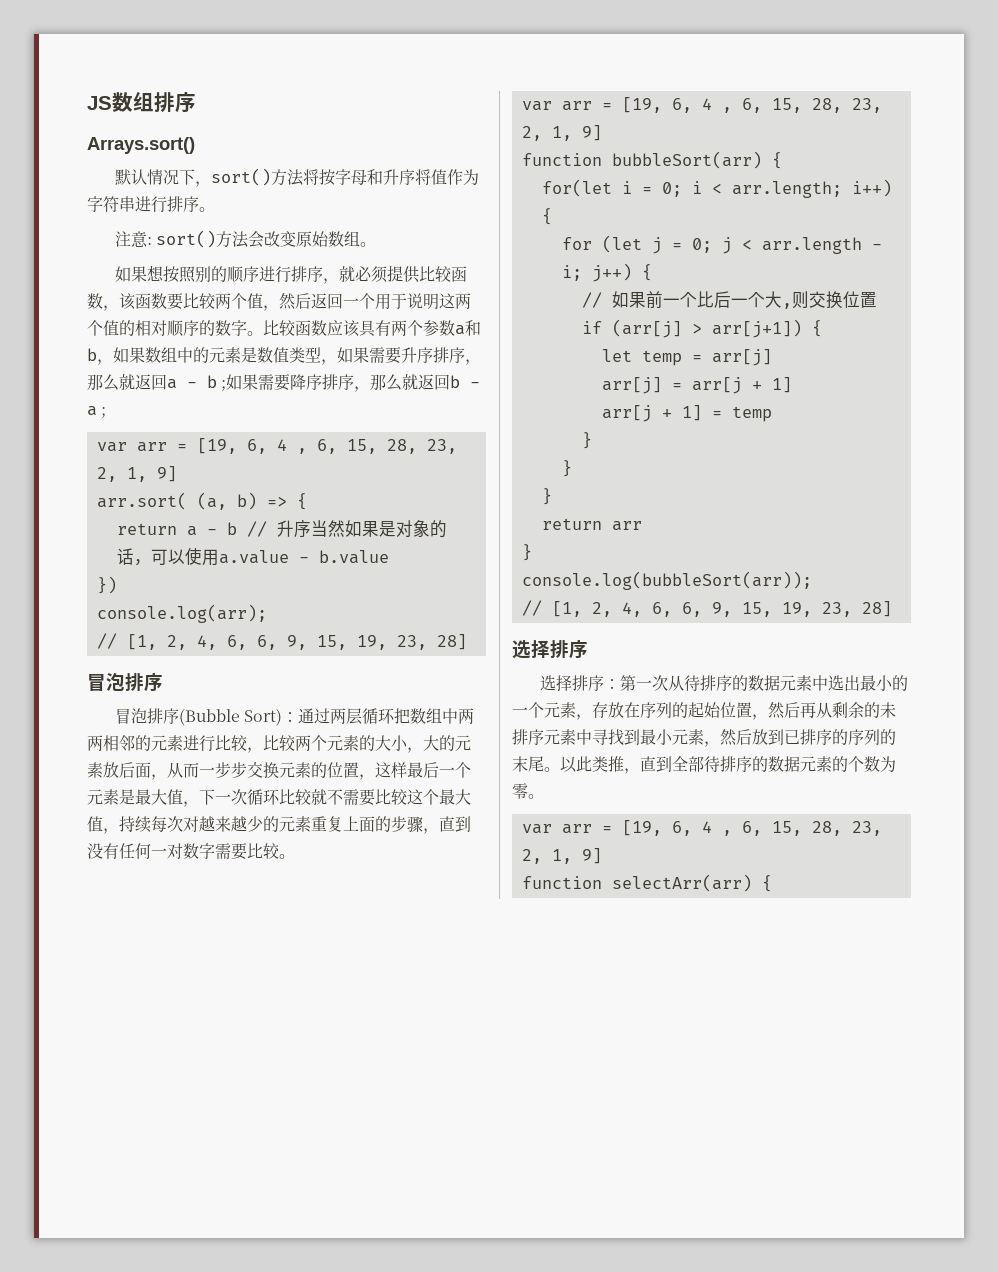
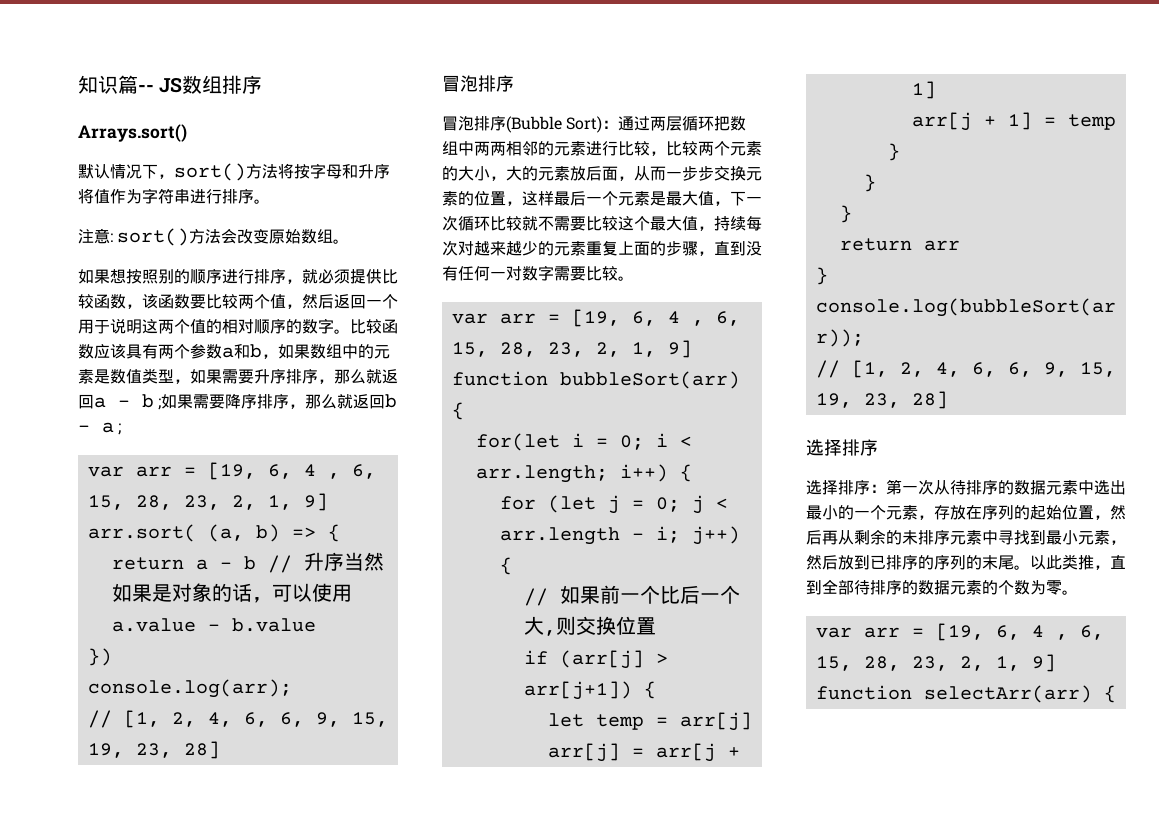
(87, 103) none -> [78,75,154,94] 知识篇--

